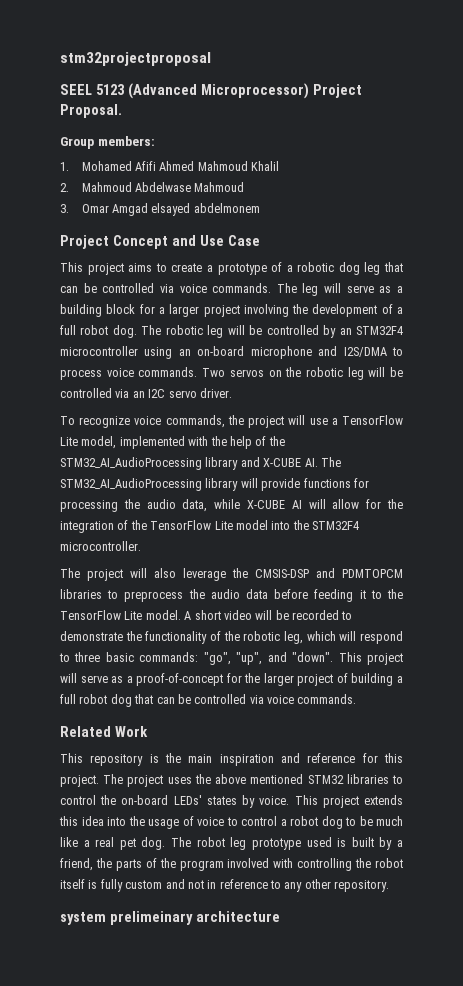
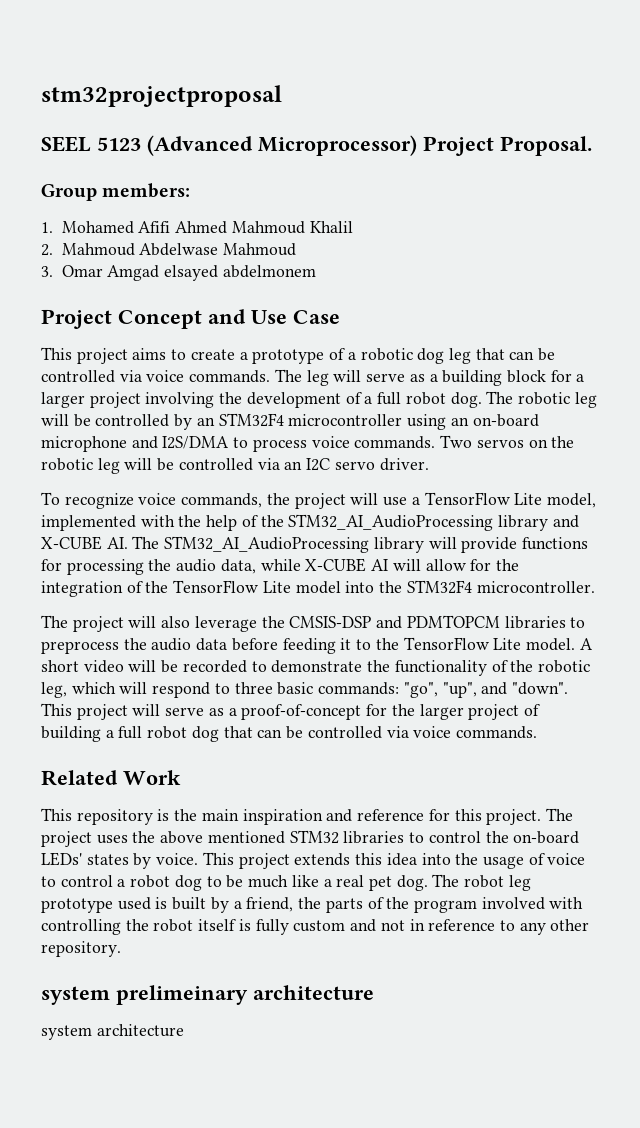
(280, 916) none -> [41,1024,184,1040] // system architecture

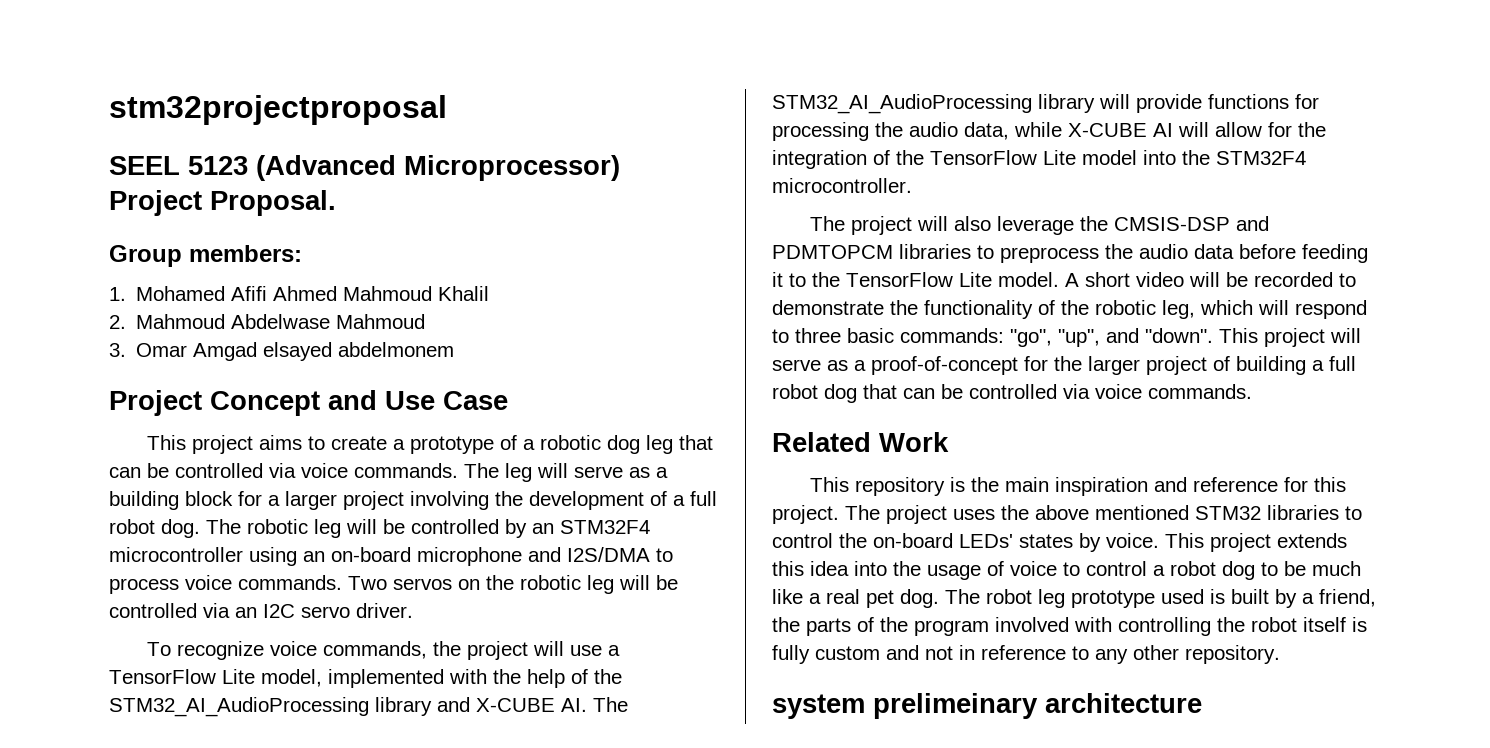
[41,1024,184,1040] // system architecture -> (1202, 703) none

